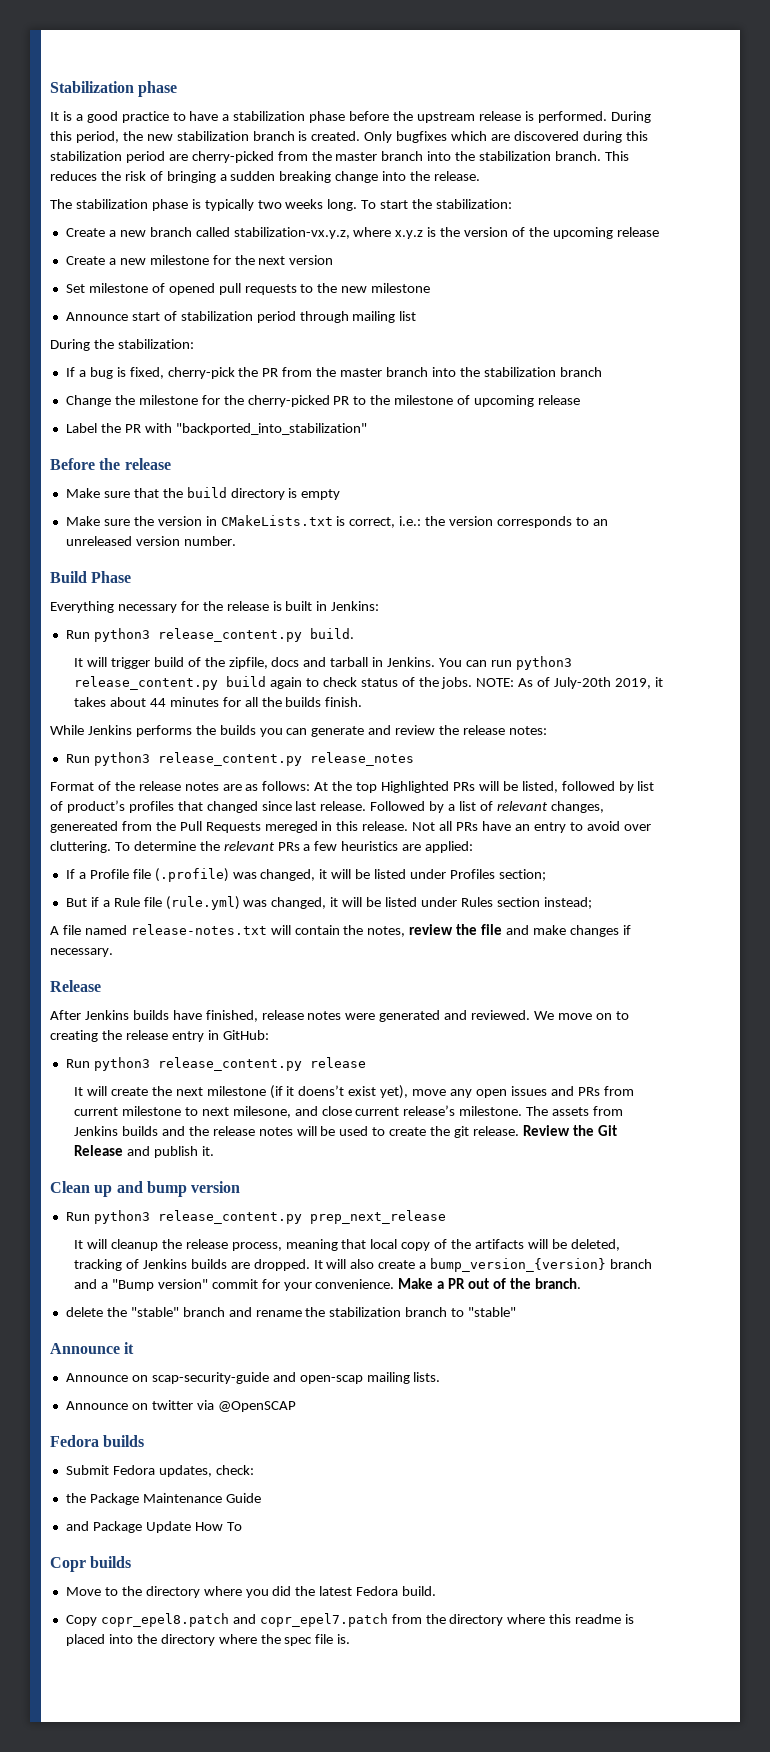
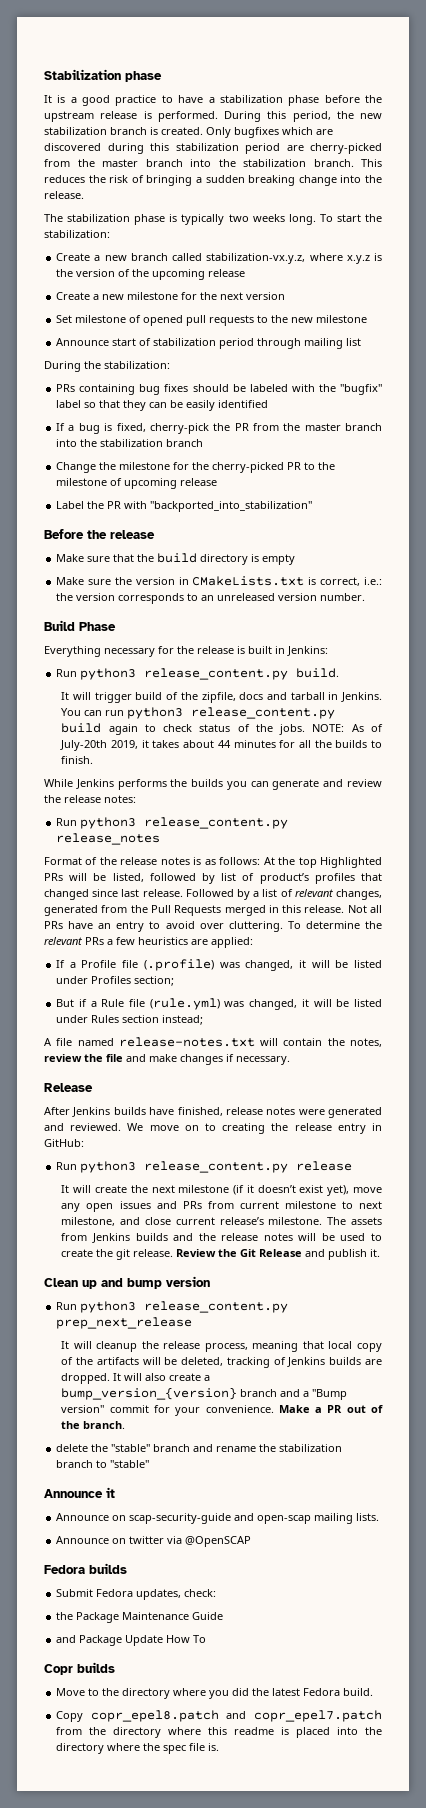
(194, 344) none -> [56,384,382,395] [56,400,269,411] // PRs containing bug fixes should be labeled with the "bugfix" label so that they can be easily identified
(322, 702) none -> [370,740,382,748] to
[222,784,242,791] are -> [193,857,202,865] is
[50,821,118,833] genereated -> [44,905,98,916] generated
[264,821,318,833] mereged -> [224,905,266,916] merged
[298,1085,345,1096] doens’t -> [257,1185,296,1193] doesn’t
[232,1106,291,1118] milesone, -> [61,1217,116,1226] milestone,

